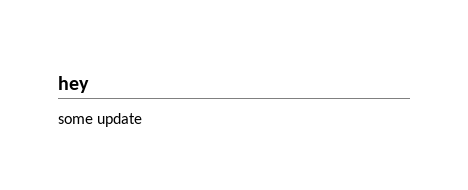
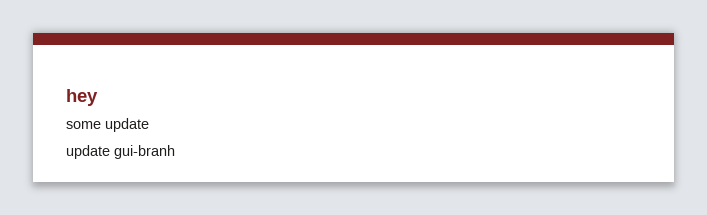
(143, 120) none -> [66,145,175,159] // update gui-branh

